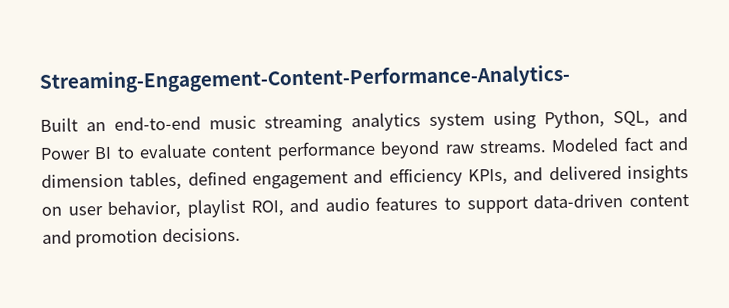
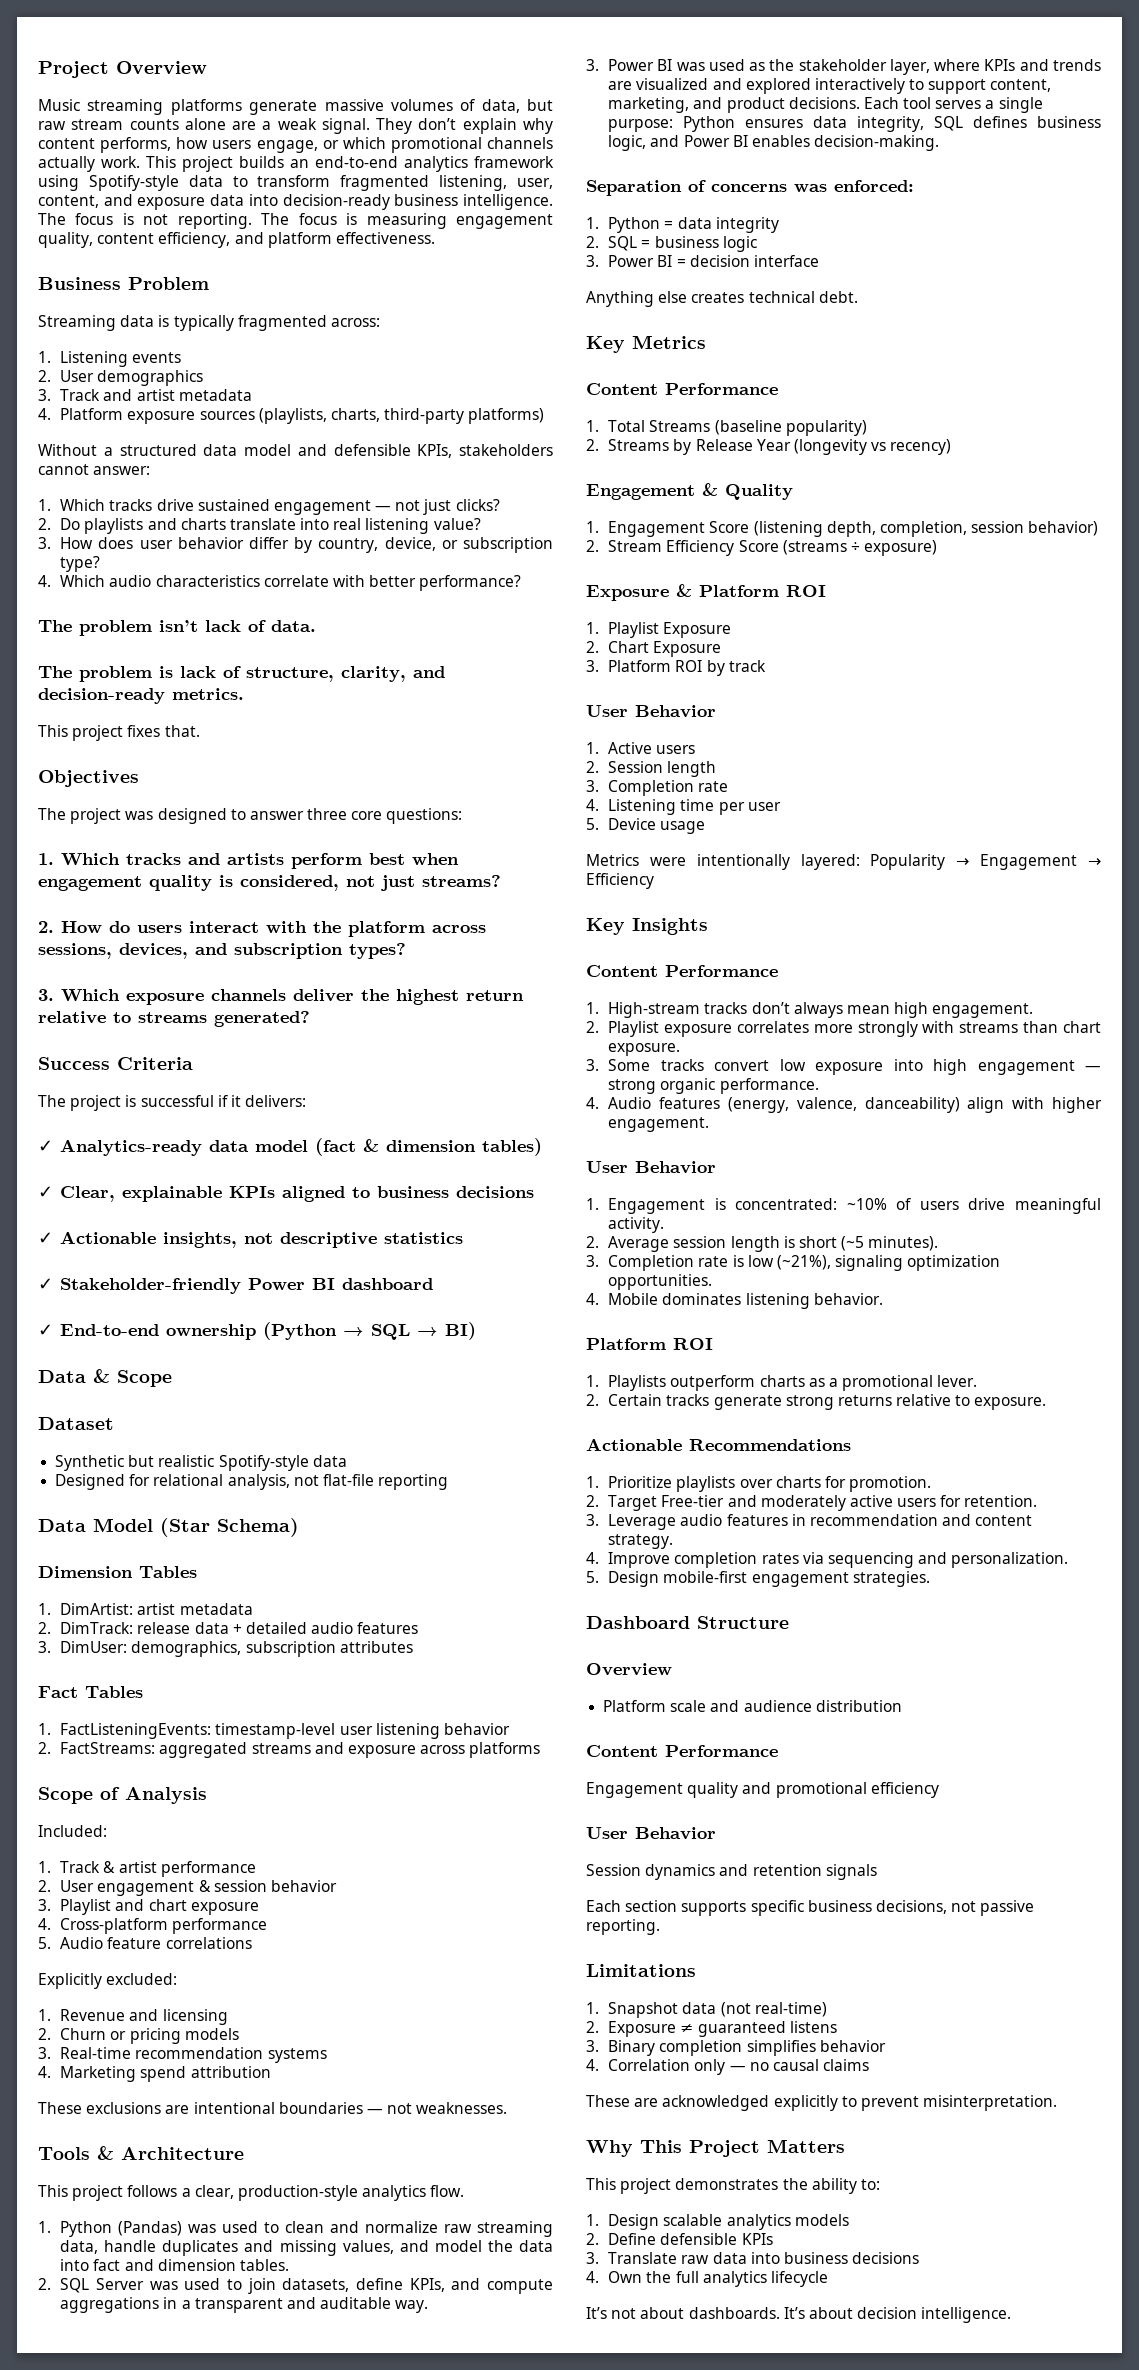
[39,64,570,94] [40,109,689,133] [40,136,689,161] [41,165,689,191] [41,194,689,219] [42,227,241,248] Streaming-Engagement-Content-Performance-Analytics- // Built an end-to-end music streaming analytics system using Python, SQL, and Power BI to evaluate content performance beyond raw streams. Modeled fact and dimension tables, defined engagement and efficiency KPIs, and delivered insights on user behavior, playlist ROI, and audio features to support data-driven content and promotion decisions. -> [38,61,207,78] [38,99,553,115] [38,118,553,134] [38,137,553,153] [38,156,554,172] [38,175,553,191] [38,194,553,210] [38,213,553,229] [38,232,435,248] [38,277,209,290] [38,315,380,331] [38,351,182,367] [38,370,204,386] [38,389,252,401] [38,408,545,424] [38,444,553,458] [38,464,151,475] [38,499,500,515] [38,518,481,534] [38,537,553,553] [60,556,101,572] [38,575,522,591] [38,620,316,636] [38,666,445,682] [38,688,244,704] [38,725,200,741] [38,770,139,787] [38,808,463,824] [38,853,459,869] [38,875,501,891] [38,921,486,937] [38,943,406,959] [38,989,524,1005] [38,1011,310,1027] [38,1057,193,1070] [38,1095,307,1111] [38,1138,542,1156] [38,1186,534,1202] [38,1231,463,1248] [38,1278,433,1294] [38,1322,476,1340] [38,1369,172,1387] [38,1417,114,1430] [55,1455,347,1471] [55,1474,449,1490] [38,1518,299,1537] [38,1566,197,1578] [38,1603,253,1615] [38,1622,419,1634] [38,1641,413,1657] [38,1686,143,1698] [38,1723,510,1739] [38,1742,541,1758] [38,1787,207,1804] [38,1825,107,1837] [38,1861,256,1877] [38,1880,337,1896] [38,1899,259,1915] [38,1918,268,1934] [38,1937,252,1949] [38,1973,178,1989] [38,2009,228,2025] [38,2028,239,2044] [38,2047,327,2063] [38,2066,271,2082] [38,2102,508,2114] [38,2146,244,2160] [38,2185,465,2201] [38,2221,553,2237] [60,2240,553,2256] [60,2259,289,2271] [38,2278,554,2294] [60,2297,429,2313] [586,59,1101,75] [608,78,1052,94] [608,97,1043,113] [608,116,1101,132] [608,135,940,151] [586,180,914,196] [586,217,779,233] [586,236,757,252] [586,255,819,267] [586,291,858,307] [586,335,706,353] [586,383,778,395] [586,420,867,436] [586,439,952,455] [586,483,793,500] [586,521,1099,537] [586,540,938,556] [586,584,826,601] [586,622,732,638] [586,641,722,657] [586,660,766,676] [586,705,716,718] [586,742,696,754] [586,761,717,777] [586,780,729,796] [586,799,781,815] [586,818,706,834] [586,854,1101,870] [586,873,654,889] [586,918,708,935] [586,965,778,977] [586,1002,1034,1018] [586,1021,1101,1037] [608,1043,681,1056] [586,1059,1101,1075] [608,1078,819,1094] [586,1097,1102,1113] [608,1117,710,1132] [586,1161,716,1174] [586,1198,1101,1214] [608,1217,665,1233] [586,1236,939,1252] [586,1255,1001,1271] [608,1274,713,1290] [586,1293,883,1309] [586,1338,713,1350] [586,1375,978,1391] [586,1394,1047,1410] [586,1438,851,1451] [586,1476,932,1492] [586,1495,1038,1511] [586,1514,1033,1530] [608,1534,674,1549] [586,1552,1069,1568] [586,1571,930,1587] [586,1616,789,1629] [586,1663,672,1676] [603,1700,902,1712] [586,1745,778,1757] [586,1782,939,1798] [586,1827,716,1840] [586,1864,877,1880] [586,1900,1035,1916] [586,1919,660,1935] [586,1964,696,1977] [586,2002,827,2018] [586,2021,837,2037] [586,2040,886,2056] [586,2059,870,2075] [586,2095,1058,2111] [586,2139,845,2157] [586,2178,880,2194] [586,2214,849,2230] [586,2233,773,2245] [586,2252,920,2264] [586,2271,828,2287] [586,2307,1012,2323] Project Overview // Music streaming platforms generate massive volumes of data, but raw stream counts alone are a weak signal. They don’t explain why content performs, how users engage, or which promotional channels actually work. This project builds an end-to-end analytics framework using Spotify-style data to transform fragmented listening, user, content, and exposure data into decision-ready business intelligence. The focus is not reporting. The focus is measuring engagement quality, content efficiency, and platform effectiveness. // Business Problem // Streaming data is typically fragmented across: // 1. Listening events // 2. User demographics // 3. Track and artist metadata // 4. Platform exposure sources (playlists, charts, third-party platforms) // Without a structured data model and defensible KPIs, stakeholders cannot answer: // 1. Which tracks drive sustained engagement — not just clicks? // 2. Do playlists and charts translate into real listening value? // 3. How does user behavior differ by country, device, or subscription type? // 4. Which audio characteristics correlate with better performance? // The problem isn’t lack of data. // The problem is lack of structure, clarity, and decision-ready metrics. // This project fixes that. // Objectives // The project was designed to answer three core questions: // 1. Which tracks and artists perform best when engagement quality is considered, not just streams? // 2. How do users interact with the platform across sessions, devices, and subscription types? // 3. Which exposure channels deliver the highest return relative to streams generated? // Success Criteria // The project is successful if it delivers: // ✓ Analytics-ready data model (fact & dimension tables) // ✓ Clear, explainable KPIs aligned to business decisions // ✓ Actionable insights, not descriptive statistics // ✓ Stakeholder-friendly Power BI dashboard // ✓ End-to-end ownership (Python → SQL → BI) // Data & Scope // Dataset // Synthetic but realistic Spotify-style data // Designed for relational analysis, not flat-file reporting // Data Model (Star Schema) // Dimension Tables // 1. DimArtist: artist metadata // 2. DimTrack: release data + detailed audio features // 3. DimUser: demographics, subscription attributes // Fact Tables // 1. FactListeningEvents: timestamp-level user listening behavior // 2. FactStreams: aggregated streams and exposure across platforms // Scope of Analysis // Included: // 1. Track & artist performance // 2. User engagement & session behavior // 3. Playlist and chart exposure // 4. Cross-platform performance // 5. Audio feature correlations // Explicitly excluded: // 1. Revenue and licensing // 2. Churn or pricing models // 3. Real-time recommendation systems // 4. Marketing spend attribution // These exclusions are intentional boundaries — not weaknesses. // Tools & Architecture // This project follows a clear, production-style analytics flow. // 1. Python (Pandas) was used to clean and normalize raw streaming data, handle duplicates and missing values, and model the data into fact and dimension tables. // 2. SQL Server was used to join datasets, define KPIs, and compute aggregations in a transparent and auditable way. // 3. Power BI was used as the stakeholder layer, where KPIs and trends are visualized and explored interactively to support content, marketing, and product decisions. Each tool serves a single purpose: Python ensures data integrity, SQL defines business logic, and Power BI enables decision-making. // Separation of concerns was enforced: // 1. Python = data integrity // 2. SQL = business logic // 3. Power BI = decision interface // Anything else creates technical debt. // Key Metrics // Content Performance // 1. Total Streams (baseline popularity) // 2. Streams by Release Year (longevity vs recency) // Engagement & Quality // 1. Engagement Score (listening depth, completion, session behavior) // 2. Stream Efficiency Score (streams ÷ exposure) // Exposure & Platform ROI // 1. Playlist Exposure // 2. Chart Exposure // 3. Platform ROI by track // User Behavior // 1. Active users // 2. Session length // 3. Completion rate // 4. Listening time per user // 5. Device usage // Metrics were intentionally layered: Popularity → Engagement → Efficiency // Key Insights // Content Performance // 1. High-stream tracks don’t always mean high engagement. // 2. Playlist exposure correlates more strongly with streams than chart exposure. // 3. Some tracks convert low exposure into high engagement — strong organic performance. // 4. Audio features (energy, valence, danceability) align with higher engagement. // User Behavior // 1. Engagement is concentrated: ~10% of users drive meaningful activity. // 2. Average session length is short (~5 minutes). // 3. Completion rate is low (~21%), signaling optimization opportunities. // 4. Mobile dominates listening behavior. // Platform ROI // 1. Playlists outperform charts as a promotional lever. // 2. Certain tracks generate strong returns relative to exposure. // Actionable Recommendations // 1. Prioritize playlists over charts for promotion. // 2. Target Free-tier and moderately active users for retention. // 3. Leverage audio features in recommendation and content strategy. // 4. Improve completion rates via sequencing and personalization. // 5. Design mobile-first engagement strategies. // Dashboard Structure // Overview // Platform scale and audience distribution // Content Performance // Engagement quality and promotional efficiency // User Behavior // Session dynamics and retention signals // Each section supports specific business decisions, not passive reporting. // Limitations // 1. Snapshot data (not real-time) // 2. Exposure ≠ guaranteed listens // 3. Binary completion simplifies behavior // 4. Correlation only — no causal claims // These are acknowledged explicitly to prevent misinterpretation. // Why This Project Matters // This project demonstrates the ability to: // 1. Design scalable analytics models // 2. Define defensible KPIs // 3. Translate raw data into business decisions // 4. Own the full analytics lifecycle // It’s not about dashboards. It’s about decision intelligence.

